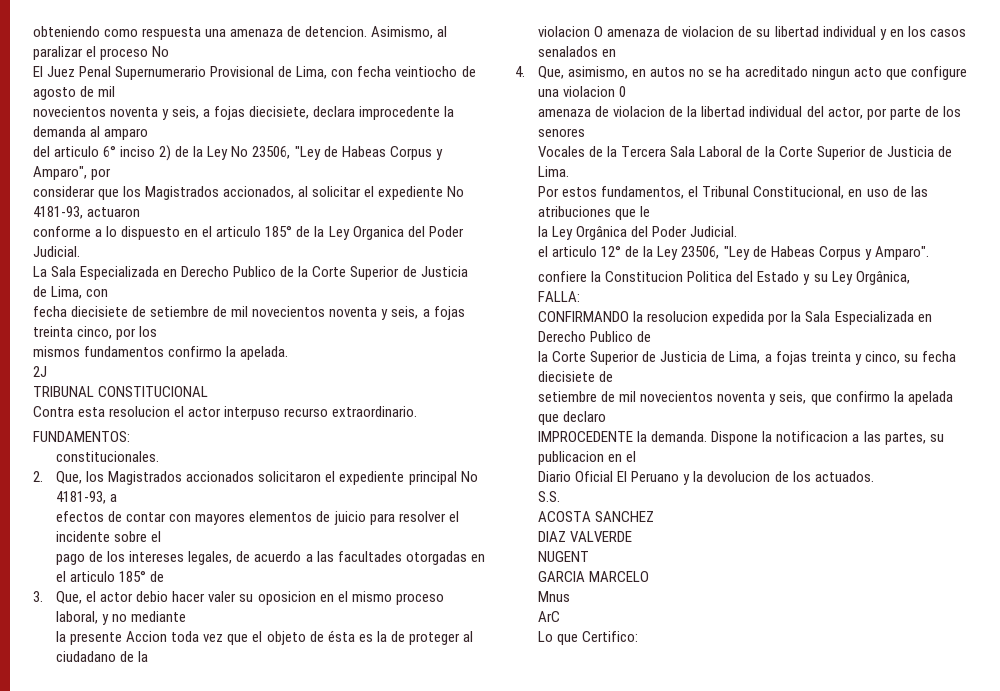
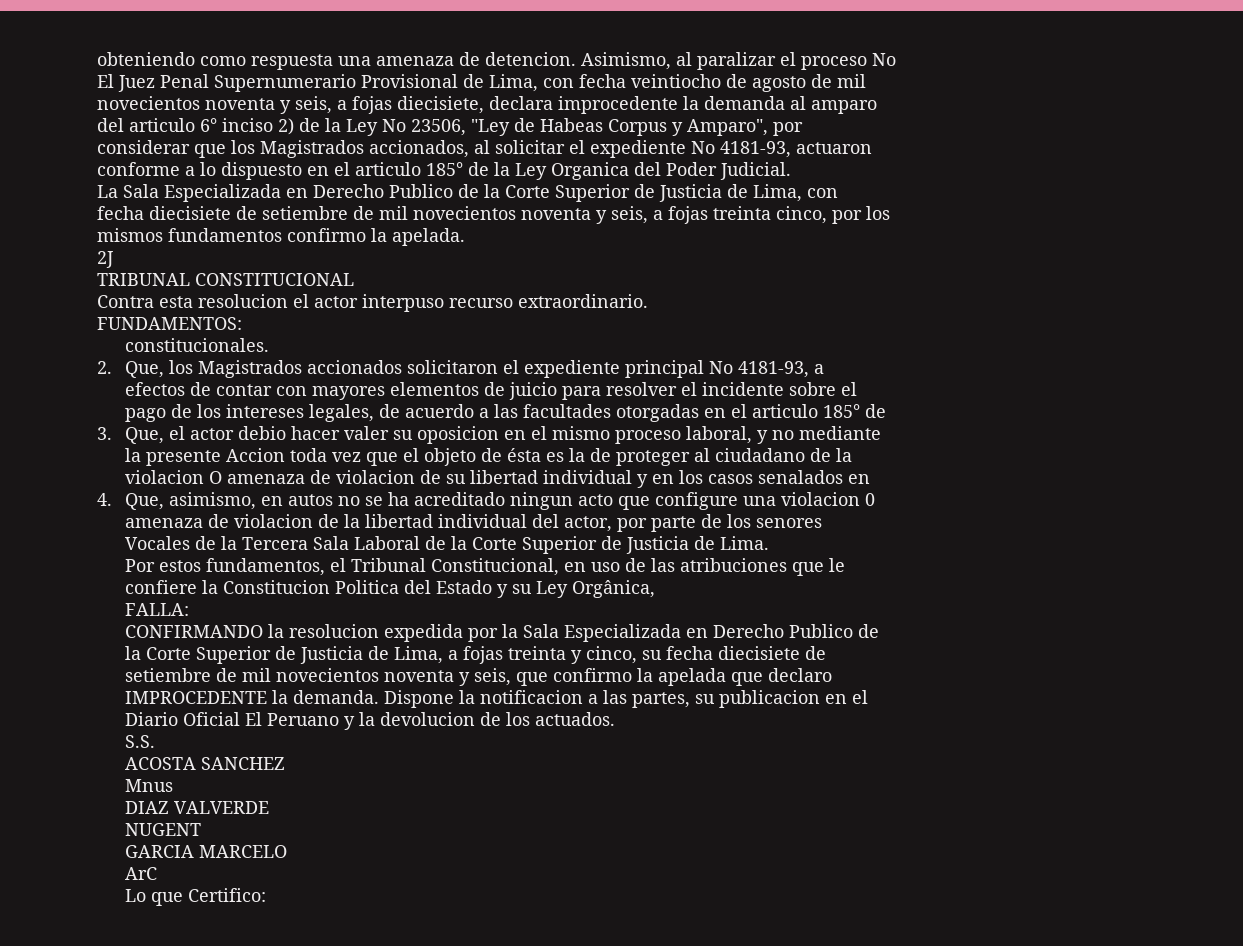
[538,226,738,240] [538,246,929,260] // la Ley Orgânica del Poder Judicial. // el articulo 12° de la Ley 23506, "Ley de Habeas Corpus y Amparo". -> (846, 565) none
(655, 516) none -> [125,779,174,792] // Mnus
[538,591,571,602] // Mnus -> (288, 851) none

